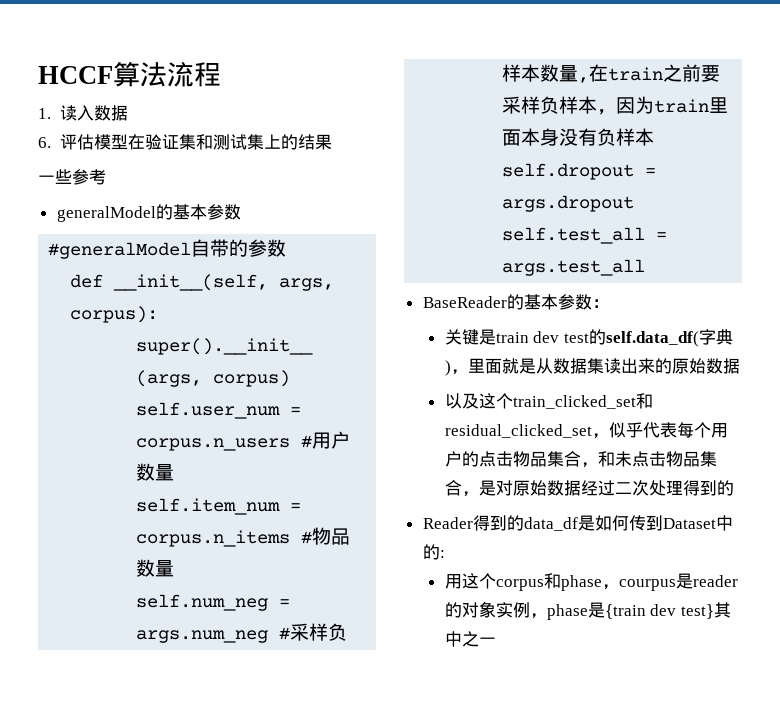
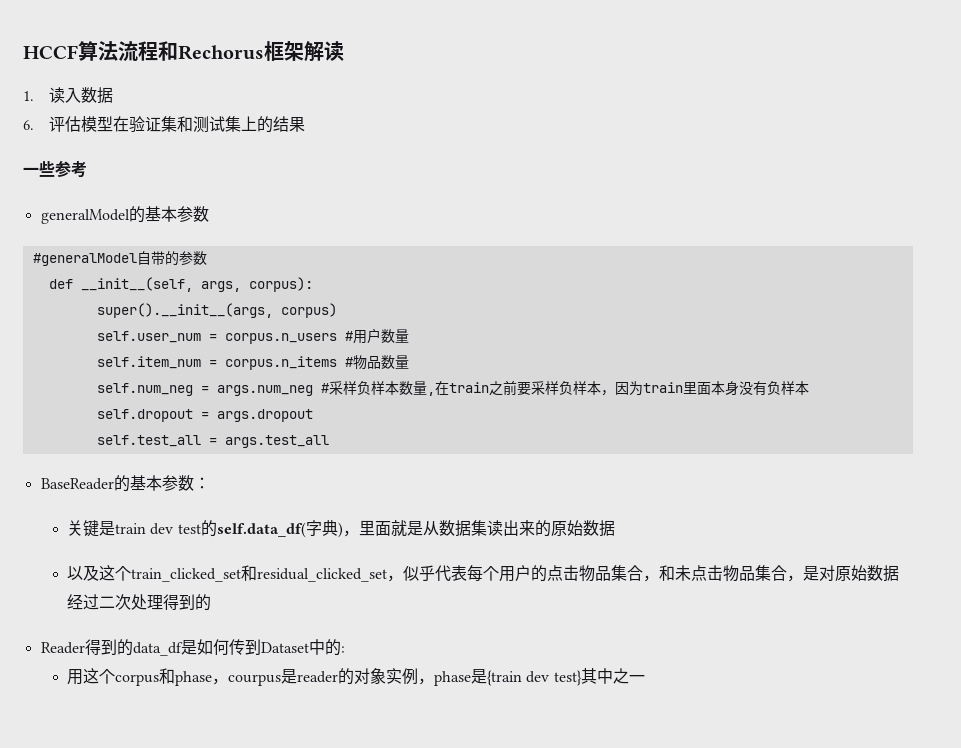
(221, 74) none -> [158,41,344,62] 和Rechorus框架解读

